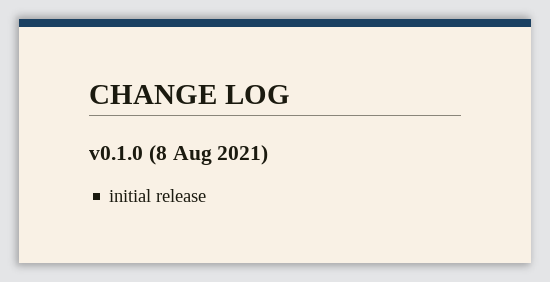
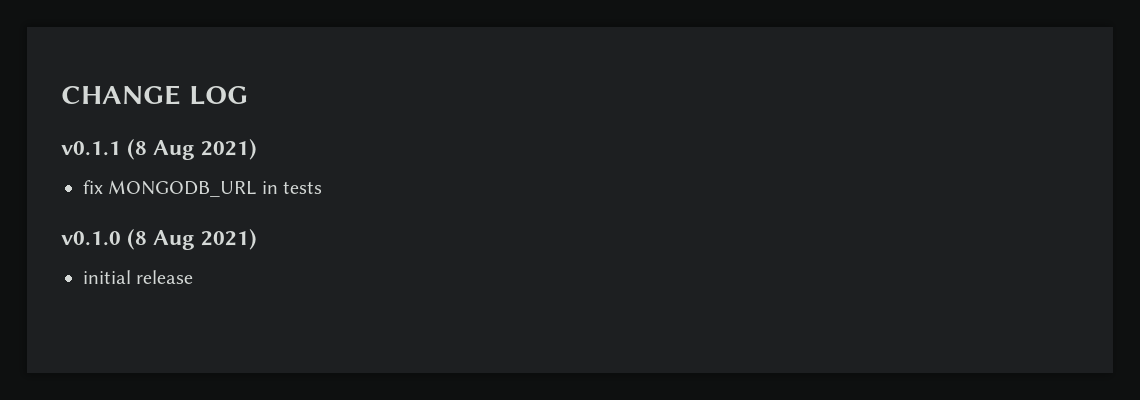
(290, 94) none -> [61,139,258,160] [83,180,323,197] // v0.1.1 (8 Aug 2021) // fix MONGODB_URL in tests

